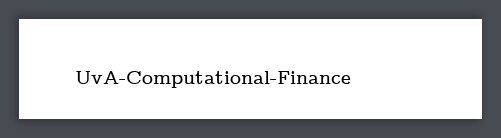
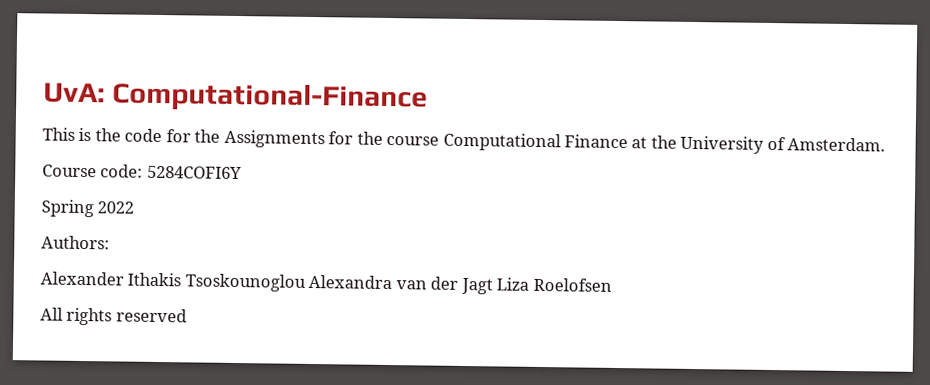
[75,71,351,88] UvA-Computational-Finance -> [43,82,428,113] [42,127,886,154] [42,164,242,180] [41,199,135,218] [41,235,110,250] [40,271,612,295] [40,307,187,326] UvA: Computational-Finance // This is the code for the Assignments for the course Computational Finance at the University of Amsterdam. // Course code: 5284COFI6Y // Spring 2022 // Authors: // Alexander Ithakis Tsoskounoglou Alexandra van der Jagt Liza Roelofsen // All rights reserved

